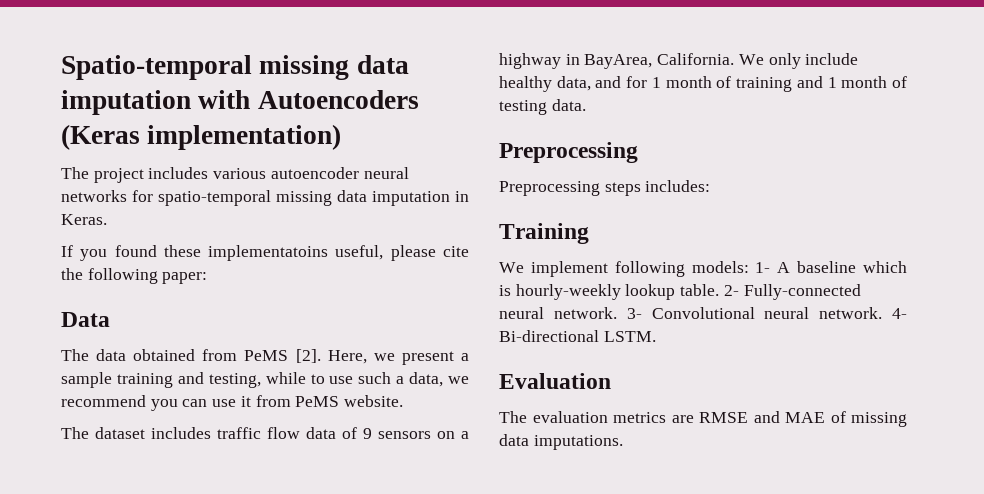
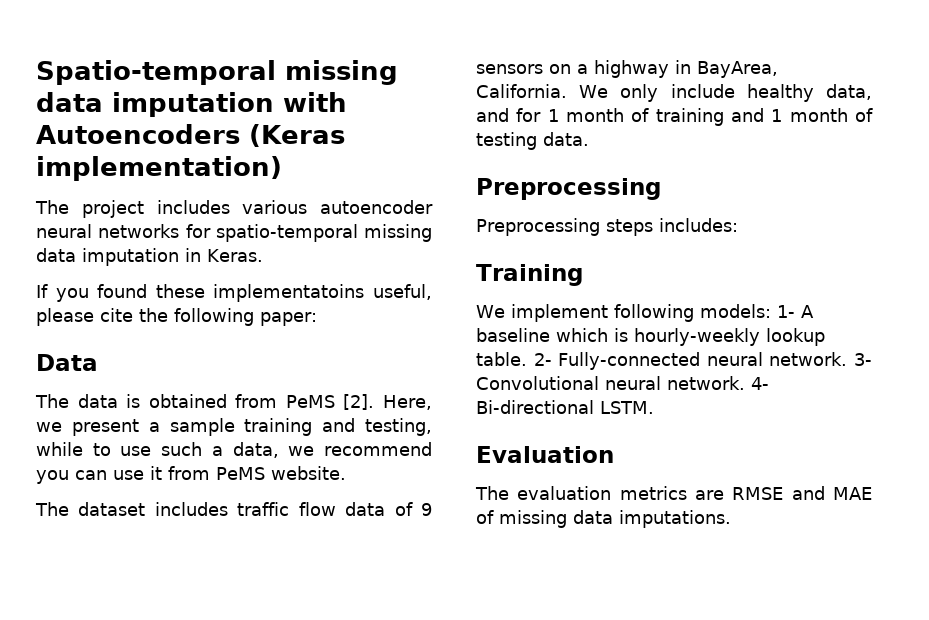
(127, 355) none -> [126,394,141,408] is

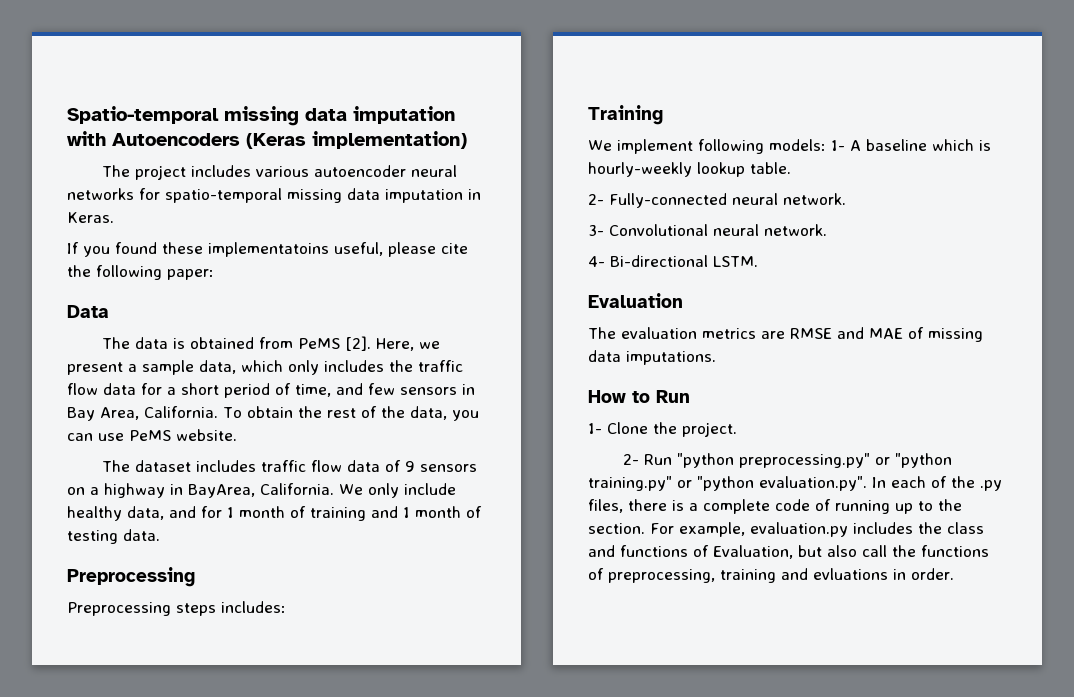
[244,418,432,436] [36,442,433,458] training and testing, while to use such a data, we recommend -> [199,360,463,375] [67,383,475,398] [67,406,447,421] data, which only includes the traffic flow data for a short period of time, and few sensors in Bay Area, California. To obtain the rest of the data,
[150,466,210,480] it from -> (124, 437) none
(527, 359) none -> (791, 168) //
(848, 359) none -> (846, 199) //
(745, 383) none -> (827, 230) //
(731, 519) none -> [588,390,690,403] [588,422,737,437] [623,453,953,468] [588,476,1002,491] [588,499,962,514] [588,522,984,537] [588,545,989,559] [588,568,954,583] // How to Run // 1- Clone the project. // 2- Run "python preprocessing.py" or "python training.py" or "python evaluation.py". In each of the .py files, there is a complete code of running up to the section. For example, evaluation.py includes the class and functions of Evaluation, but also call the functions of preprocessing, training and evluations in order.

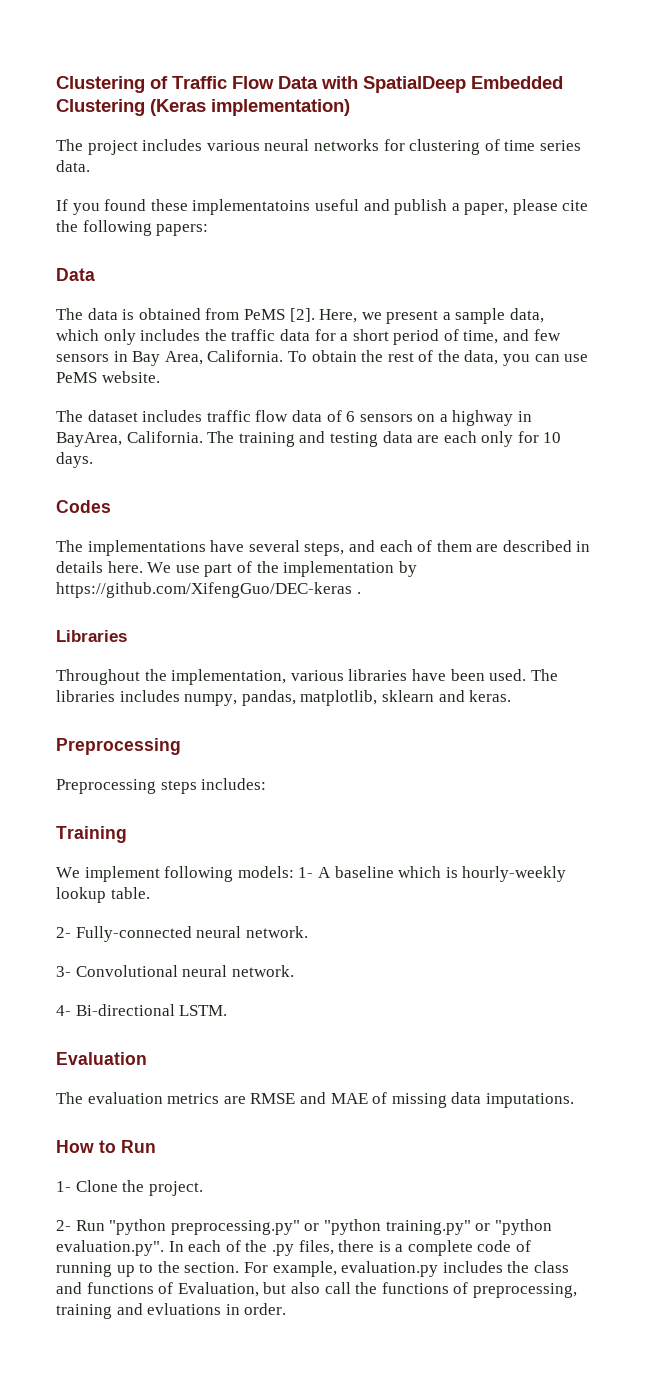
[67,106,455,126] [67,131,240,146] Spatio-temporal missing data imputation with Autoencoders -> [56,76,563,93] [56,99,145,116] Clustering of Traffic Flow Data with SpatialDeep Embedded Clustering
[314,165,407,177] autoencoder -> (260, 145) none
[165,188,481,203] [67,212,114,223] spatio-temporal missing data imputation in Keras. -> [409,139,581,155] [56,160,90,172] clustering of time series data.
[334,242,383,256] useful, -> [314,199,509,215] useful and publish a paper,
[167,269,214,280] paper: -> [156,224,209,236] papers:
[67,383,98,395] flow -> (276, 335) none
[405,461,416,472] 9 -> [346,411,356,422] 6
[339,483,456,498] [67,506,482,521] [67,529,160,544] We only include healthy data, and for 1 month of training and 1 month of testing data. -> [207,431,562,447] [56,452,93,468] [56,500,111,513] [56,540,591,556] [56,561,417,577] [56,582,361,598] [56,630,127,642] [56,669,558,685] [56,690,512,706] The training and testing data are each only for 10 days. // Codes // The implementations have several steps, and each of them are described in details here. We use part of the implementation by https://github.com/XifengGuo/DEC-keras . // Libraries // Throughout the implementation, various libraries have been used. The libraries includes numpy, pandas, matplotlib, sklearn and keras.

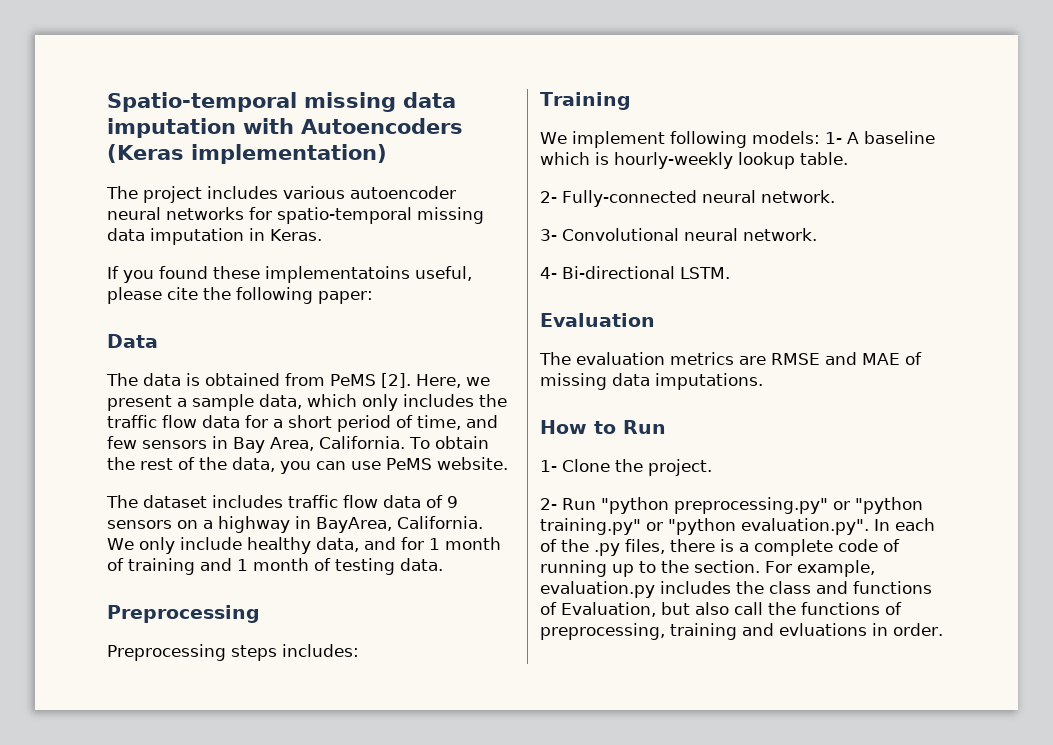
[56,76,563,93] [56,99,145,116] Clustering of Traffic Flow Data with SpatialDeep Embedded Clustering -> [107,92,456,112] [107,118,463,138] Spatio-temporal missing data imputation with Autoencoders
(260, 145) none -> [350,186,456,199] autoencoder
[409,139,581,155] [56,160,90,172] clustering of time series data. -> [277,207,484,224] [107,228,322,245] spatio-temporal missing data imputation in Keras.
[314,199,509,215] useful and publish a paper, -> [415,266,472,281] useful,
[156,224,209,236] papers: -> [318,291,373,304] paper:
(276, 335) none -> [162,415,197,428] flow
[346,411,356,422] 6 -> [447,496,458,508] 9
[207,431,562,447] [56,452,93,468] [56,500,111,513] [56,540,591,556] [56,561,417,577] [56,582,361,598] [56,630,127,642] [56,669,558,685] [56,690,512,706] The training and testing data are each only for 10 days. // Codes // The implementations have several steps, and each of them are described in details here. We use part of the implementation by https://github.com/XifengGuo/DEC-keras . // Libraries // Throughout the implementation, various libraries have been used. The libraries includes numpy, pandas, matplotlib, sklearn and keras. -> [107,537,501,554] [107,558,443,575] We only include healthy data, and for 1 month of training and 1 month of testing data.

